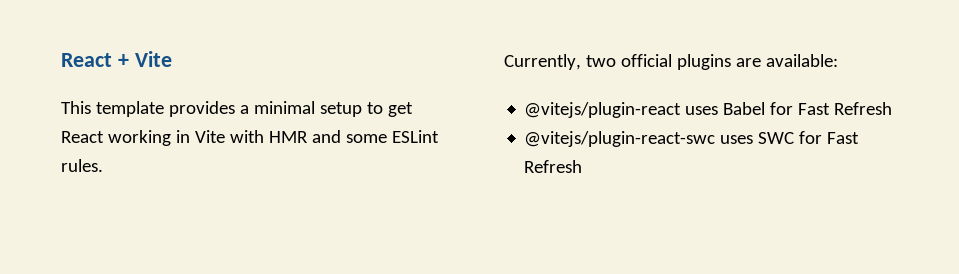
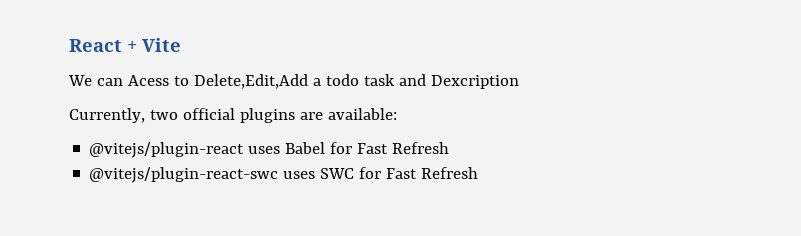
[61,101,413,117] [61,130,439,146] [61,159,103,172] This template provides a minimal setup to get React working in Vite with HMR and some ESLint rules. -> [68,74,519,89] We can Acess to Delete,Edit,Add a todo task and Dexcription

